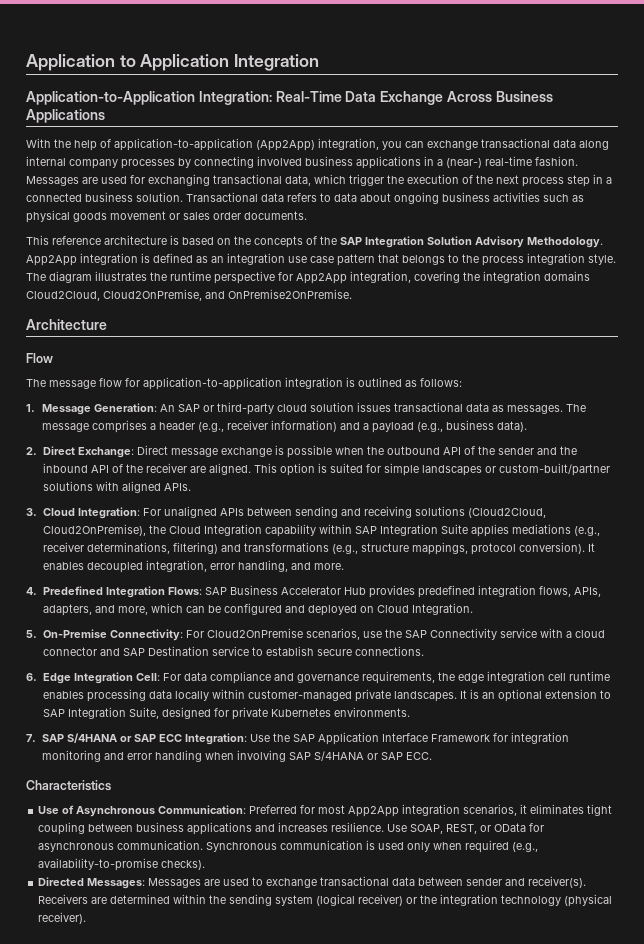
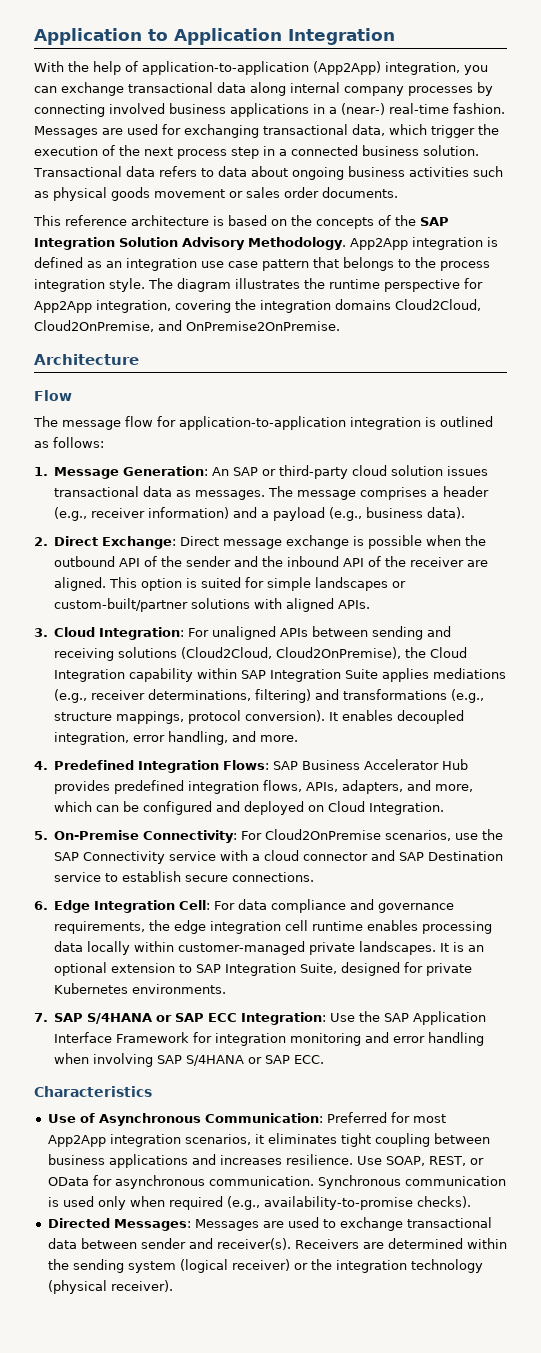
[26,91,553,105] [26,109,105,123] // Application-to-Application Integration: Real-Time Data Exchange Across Business Applications -> (395, 36) none

